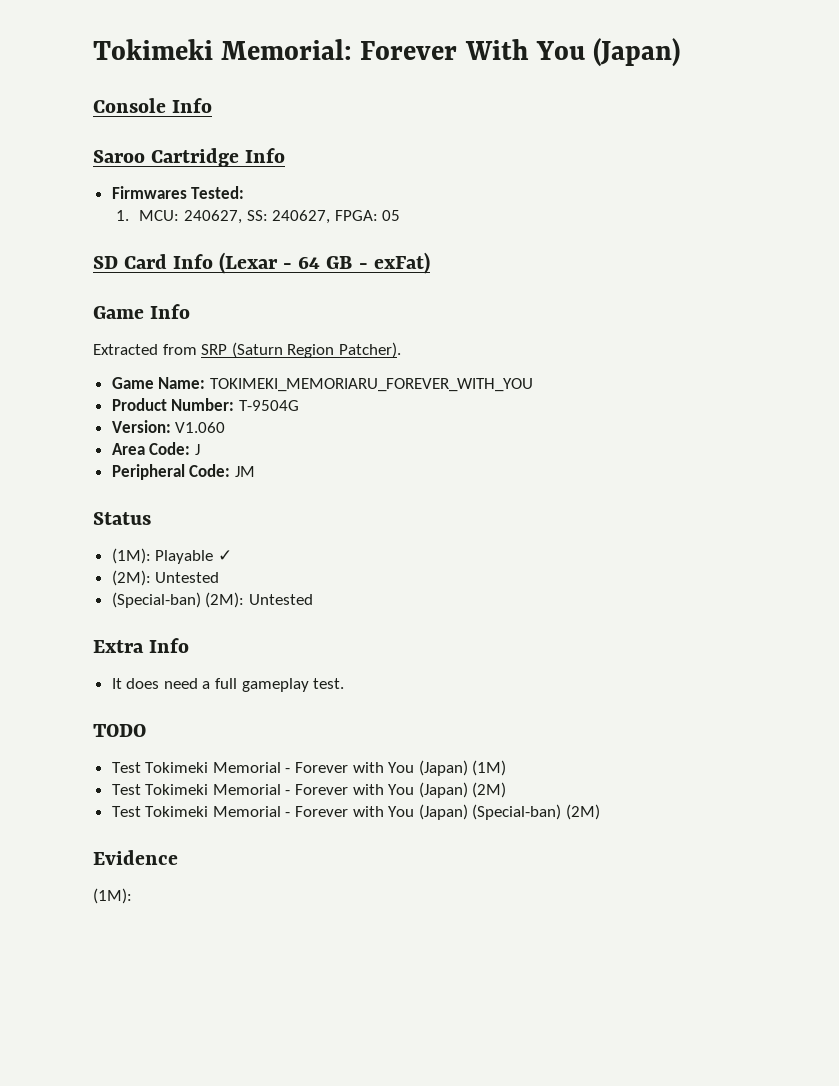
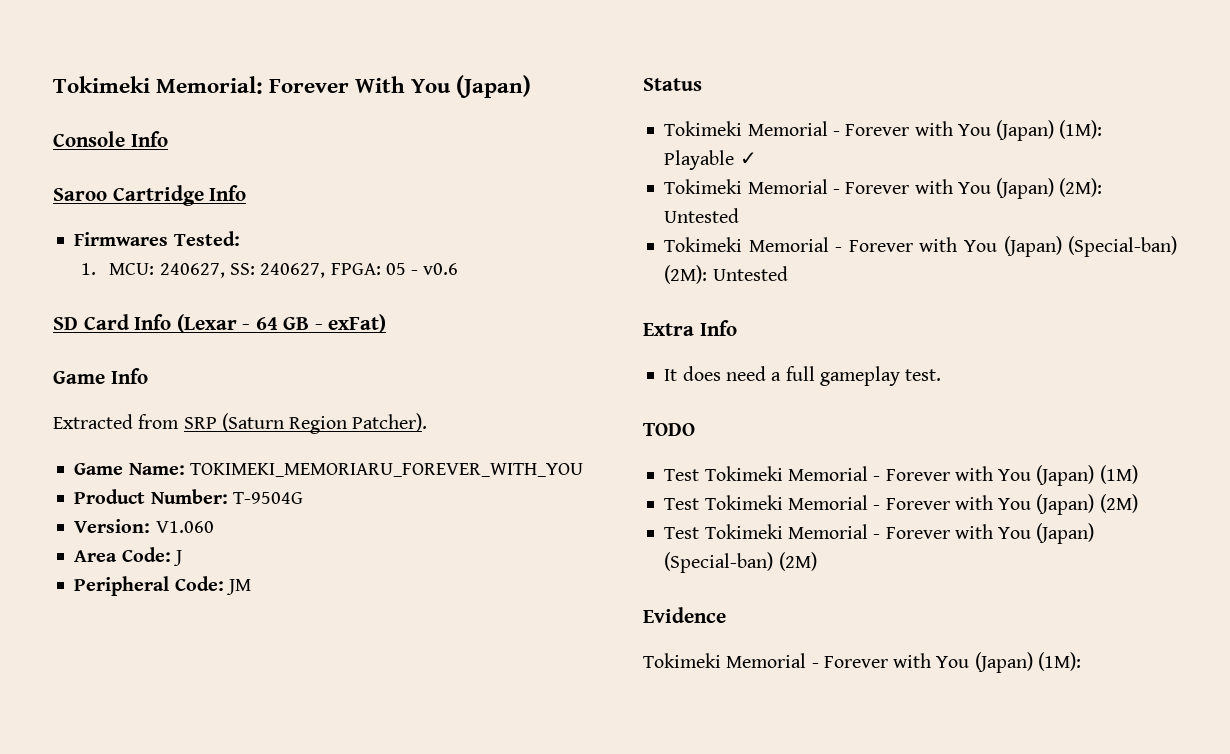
(401, 215) none -> [411,263,459,275] - v0.6
[111,548,232,564] [111,570,220,586] (1M): Playable ✓ // (2M): Untested // -> [664,120,1103,141] [664,150,757,170] [664,178,1103,199] [664,208,740,223] [664,236,1062,257] Tokimeki Memorial - Forever with You (Japan) (1M): Playable ✓ // Tokimeki Memorial - Forever with You (Japan) (2M): Untested // Tokimeki Memorial - Forever with You (Japan)
(178, 857) none -> [643,652,1033,673] Tokimeki Memorial - Forever with You (Japan)

